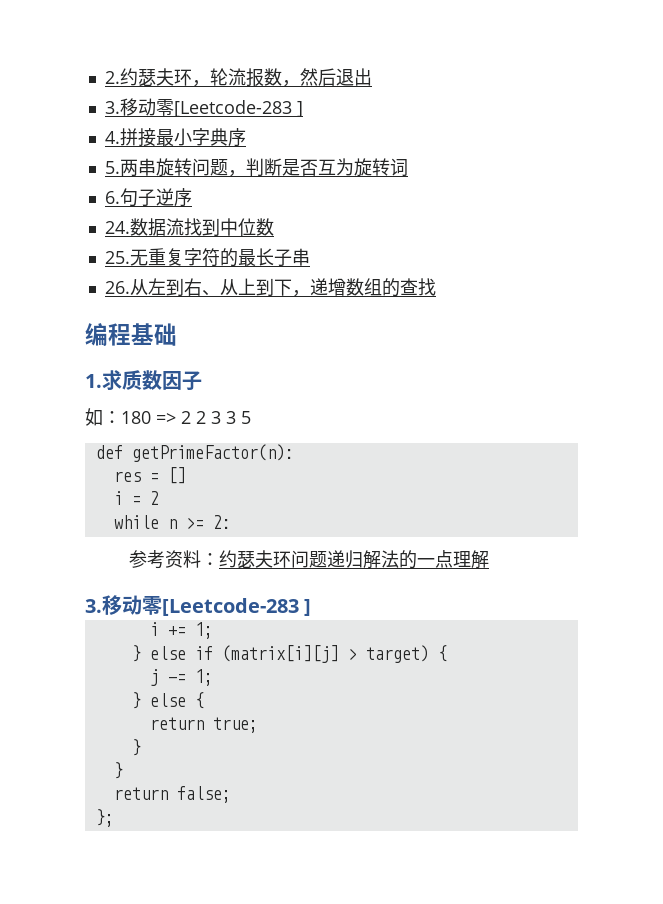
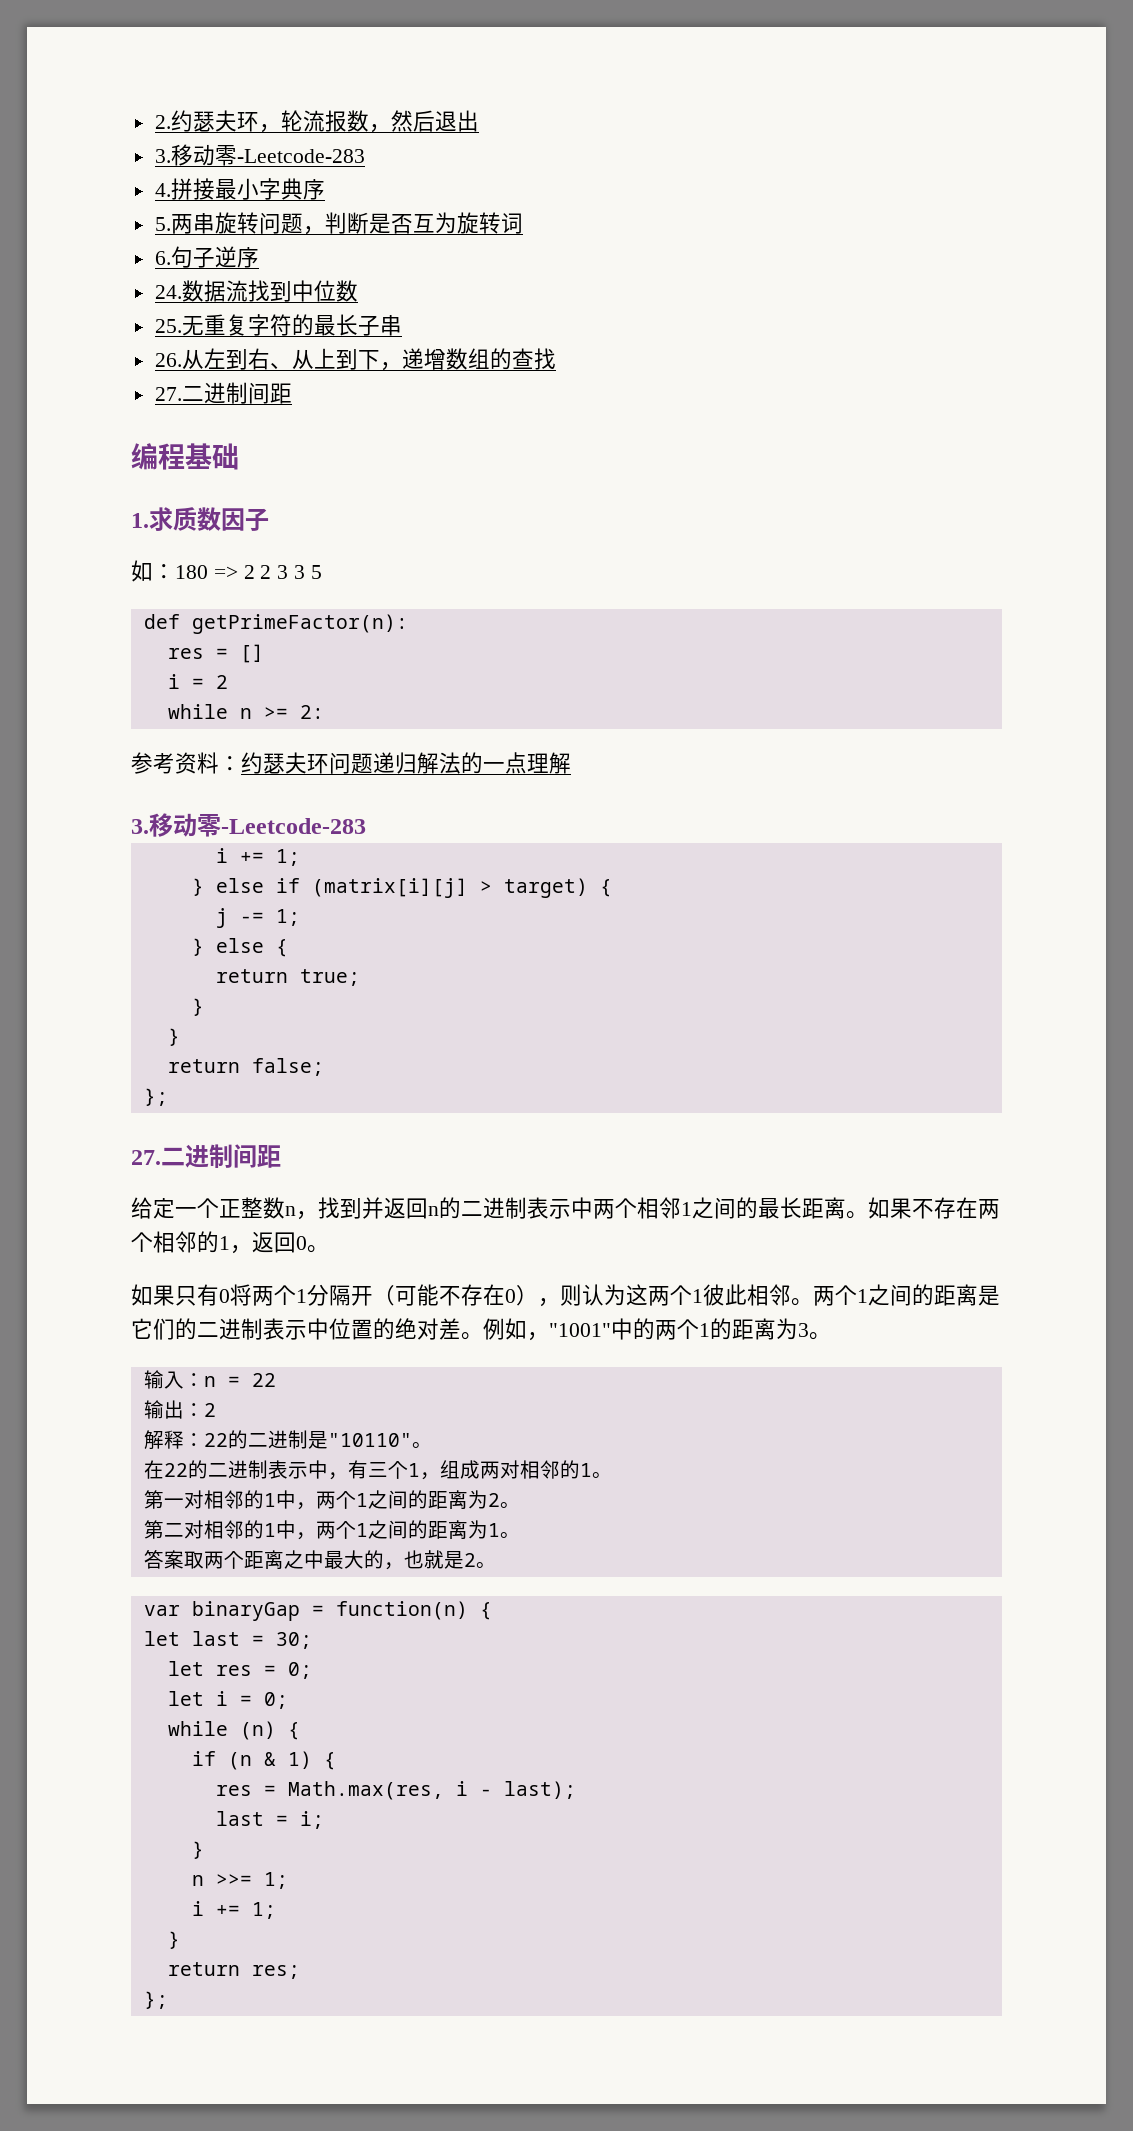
[173,100,303,117] [Leetcode-283 ] -> [236,149,365,163] -Leetcode-283
(436, 287) none -> [154,382,292,404] // 27.二进制间距
[162,598,312,616] [Leetcode-283 ] -> [221,818,366,834] -Leetcode-283
(114, 818) none -> [131,1144,281,1168] [131,1197,1000,1220] [131,1231,329,1254] [131,1284,1000,1307] [131,1318,831,1341] [143,1370,276,1389] [143,1400,216,1419] [143,1430,432,1450] [143,1460,612,1480] [143,1490,520,1510] [143,1520,520,1540] [143,1550,496,1570] [143,1601,492,1621] [143,1631,312,1649] [167,1661,312,1679] [167,1691,288,1709] [167,1721,300,1740] [191,1751,336,1770] [215,1781,576,1800] [215,1811,324,1829] [191,1841,204,1859] [191,1872,288,1889] [191,1901,276,1919] [167,1931,180,1949] [167,1962,300,1979] [143,1991,168,2009] // 27.二进制间距 // 给定一个正整数n，找到并返回n的二进制表示中两个相邻1之间的最长距离。如果不存在两个相邻的1，返回0。 // 如果只有0将两个1分隔开（可能不存在0），则认为这两个1彼此相邻。两个1之间的距离是它们的二进制表示中位置的绝对差。例如，"1001"中的两个1的距离为3。 // 输入：n = 22 // 输出：2 // 解释：22的二进制是"10110"。 // 在22的二进制表示中，有三个1，组成两对相邻的1。 // 第一对相邻的1中，两个1之间的距离为2。 // 第二对相邻的1中，两个1之间的距离为1。 // 答案取两个距离之中最大的，也就是2。 // var binaryGap = function(n) { // let last = 30; // let res = 0; // let i = 0; // while (n) { // if (n & 1) { // res = Math.max(res, i - last); // last = i; // } // n >>= 1; // i += 1; // } // return res; // };

